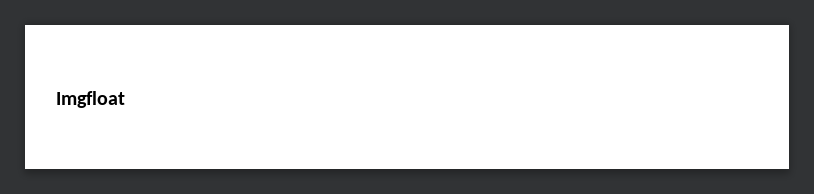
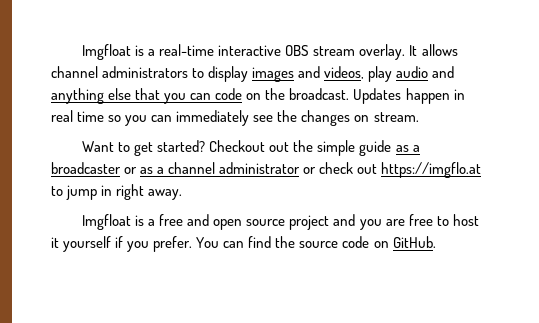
[56,91,125,108] Imgfloat -> [82,44,458,60] [51,66,455,82] [51,88,465,104] [51,110,419,126] [82,140,420,156] [51,162,482,178] [51,184,183,200] [82,214,479,230] [51,236,436,252] Imgfloat is a real-time interactive OBS stream overlay. It allows channel administrators to display images and videos, play audio and anything else that you can code on the broadcast. Updates happen in real time so you can immediately see the changes on stream. // Want to get started? Checkout out the simple guide as a broadcaster or as a channel administrator or check out https://imgflo.at to jump in right away. // Imgfloat is a free and open source project and you are free to host it yourself if you prefer. You can find the source code on GitHub.

